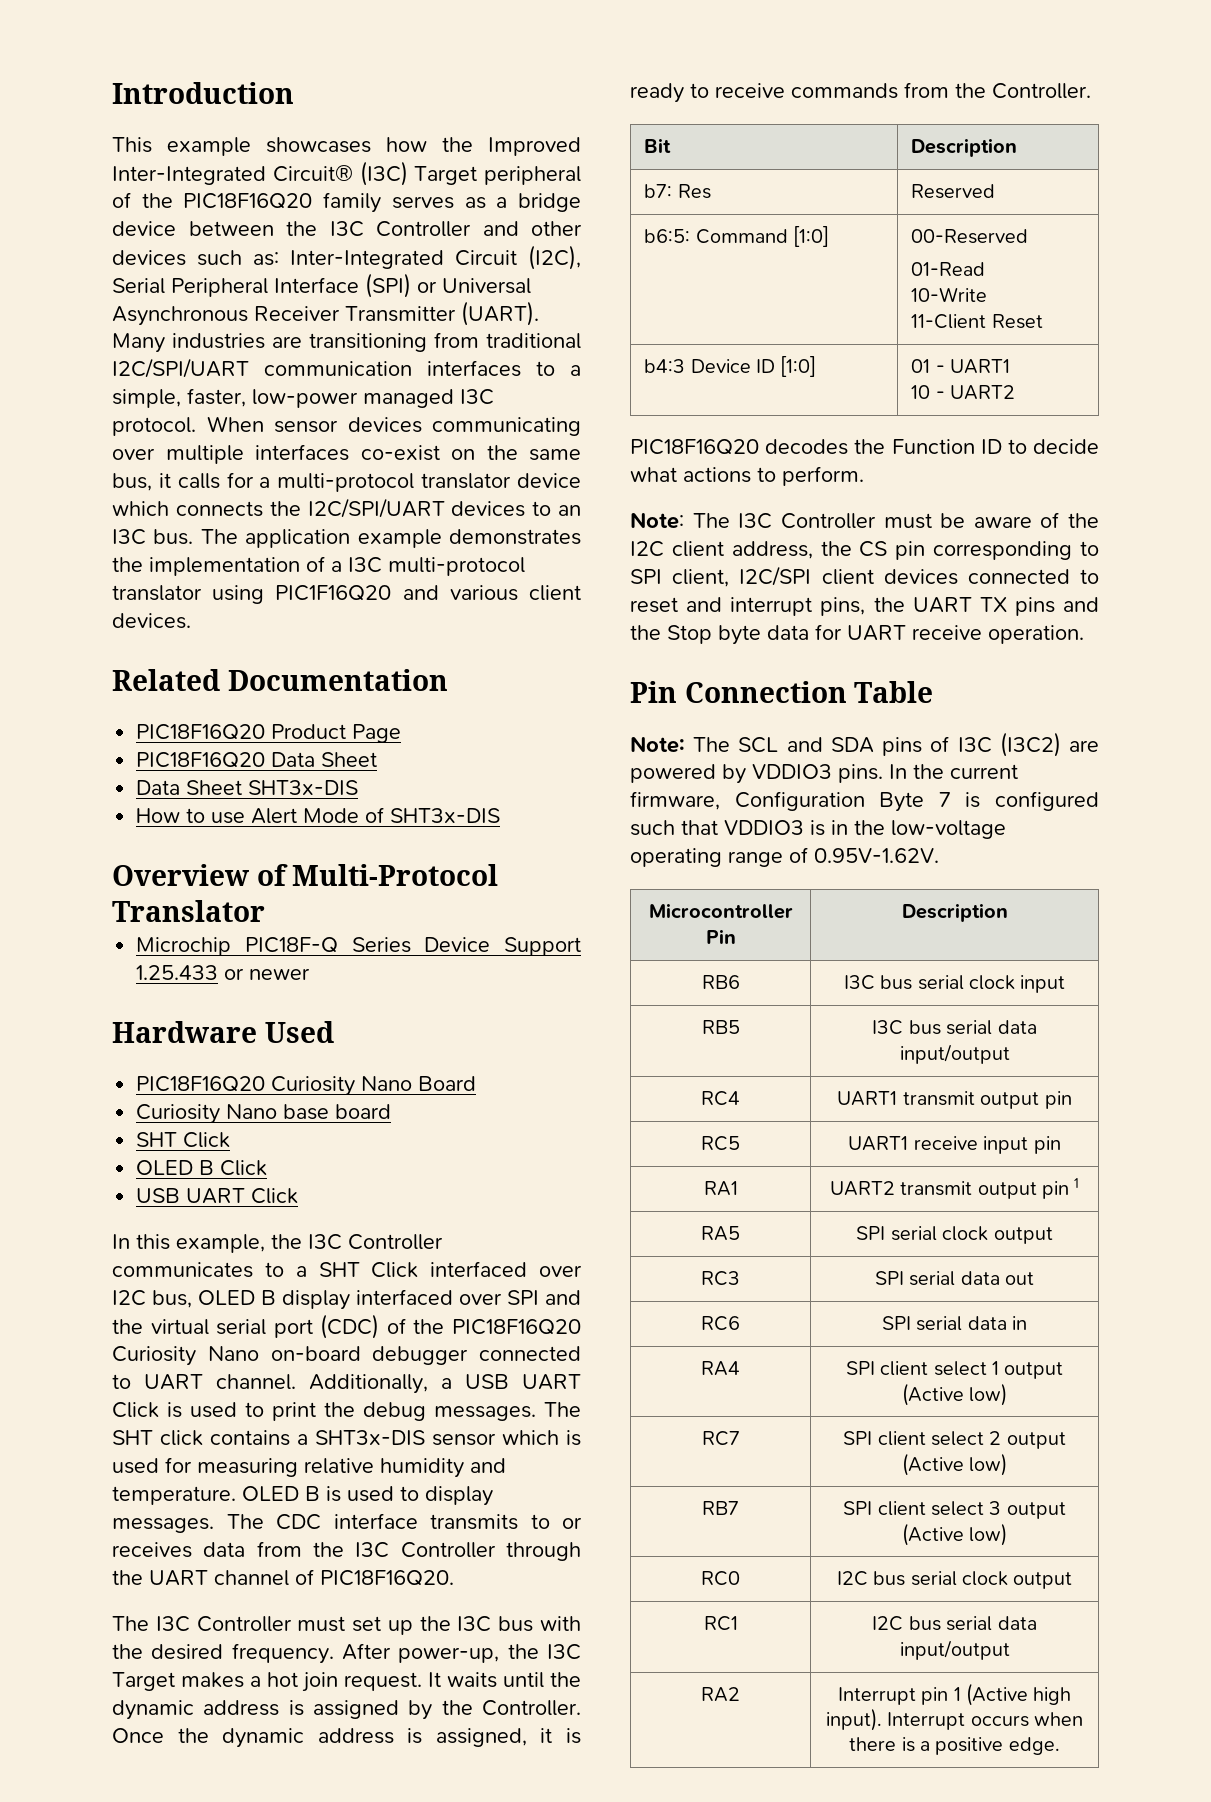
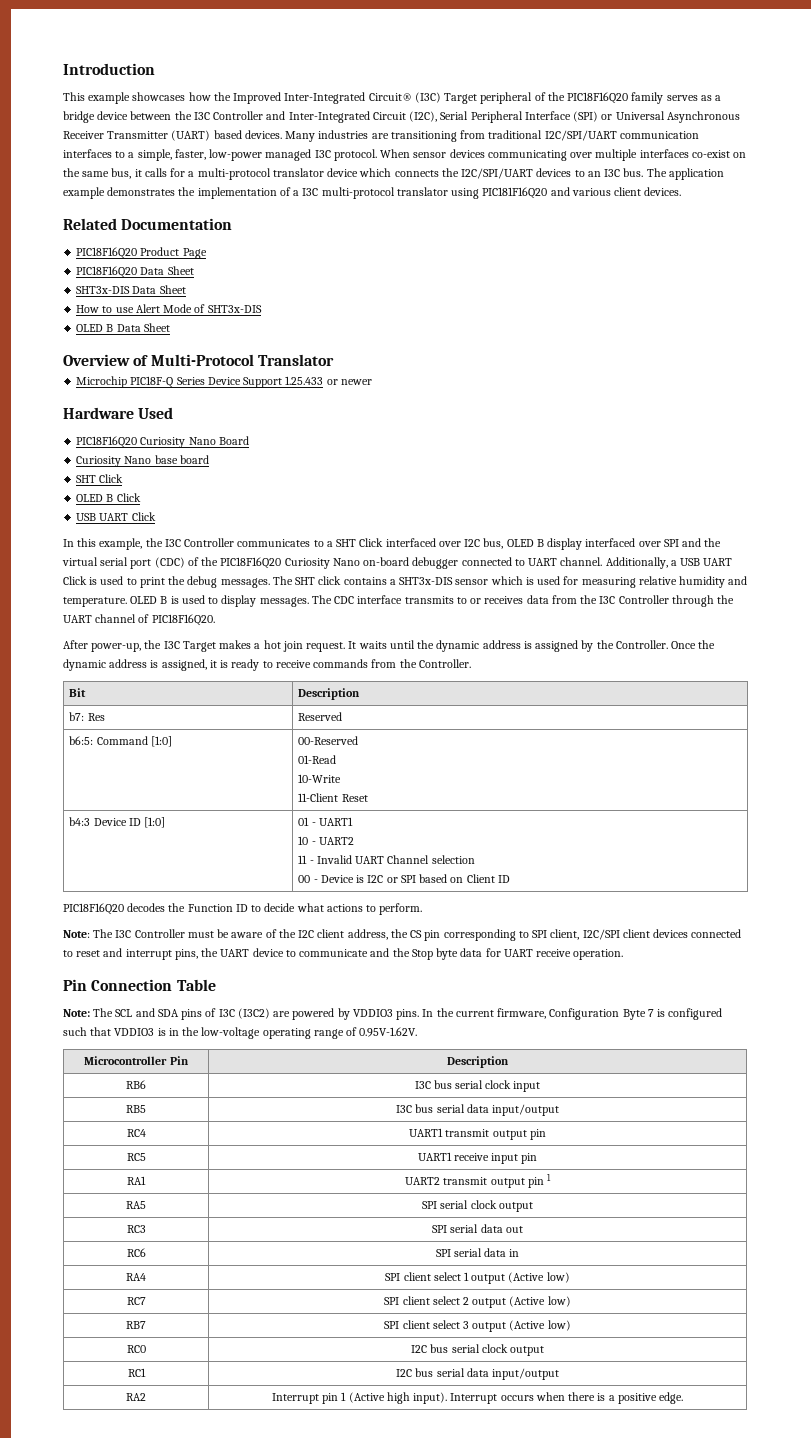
[531,221,582,236] [112,250,279,266] other devices such as: -> (286, 115) none
[461,301,539,326] (UART). -> [171,130,282,141] (UART) based devices.
[275,585,392,601] PIC1F16Q20 -> [482,187,548,199] PIC181F16Q20
[136,780,359,795] Data Sheet SHT3x-DIS -> [76,285,186,294] SHT3x-DIS Data Sheet
(501, 815) none -> [76,323,170,332] // OLED B Data Sheet
[112,1616,581,1635] [112,1643,334,1664] The I3C Controller must set up the I3C bus with the desired frequency. -> (215, 620) none
(1015, 392) none -> [298,855,475,864] [298,874,510,883] // 11 - Invalid UART Channel selection // 00 - Device is I2C or SPI based on Client ID
[979,597,1055,616] TX pins -> [252,948,369,957] device to communicate

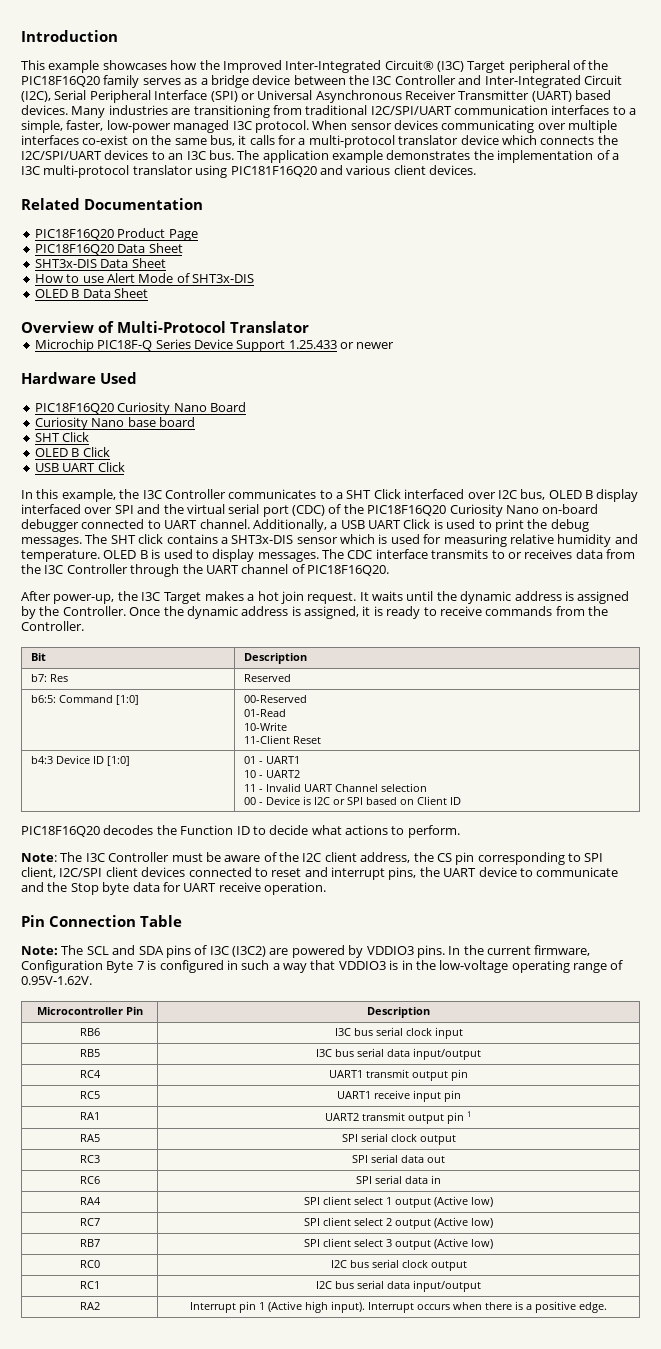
[63,1027,87,1036] such -> [226,960,307,973] in such a way

